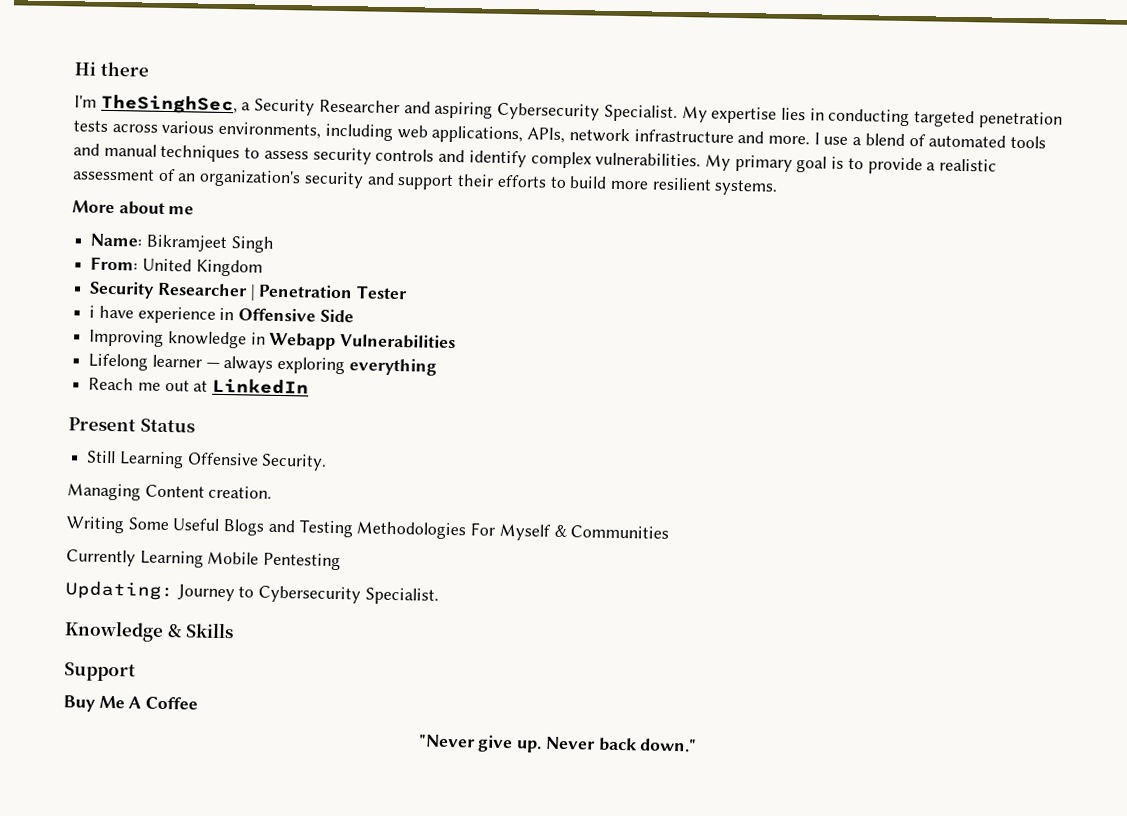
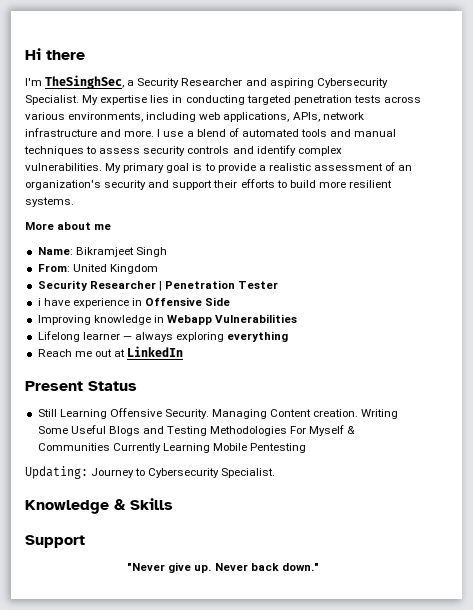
(328, 462) // -> (209, 414) none
(273, 492) // -> (359, 413) none
(670, 532) // -> (110, 447) none
[63,695,199,712] // Buy Me A Coffee -> (85, 541) none

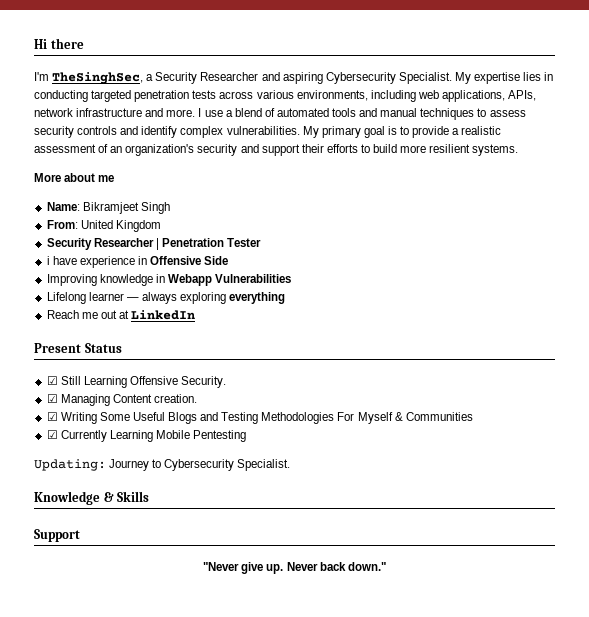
(137, 386) none -> [46,376,58,385] ☑
(209, 414) none -> [46,394,58,403] // ☑
(359, 413) none -> [46,412,58,421] // ☑
(110, 447) none -> [46,430,58,439] // ☑

